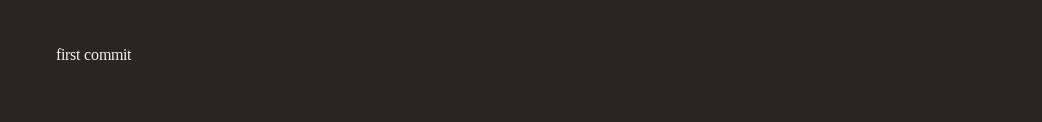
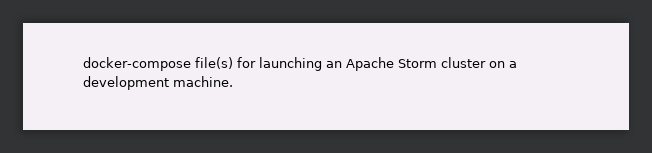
[56,48,133,60] first commit -> [83,57,517,71] [83,76,233,90] docker-compose file(s) for launching an Apache Storm cluster on a development machine.

